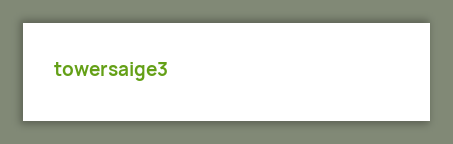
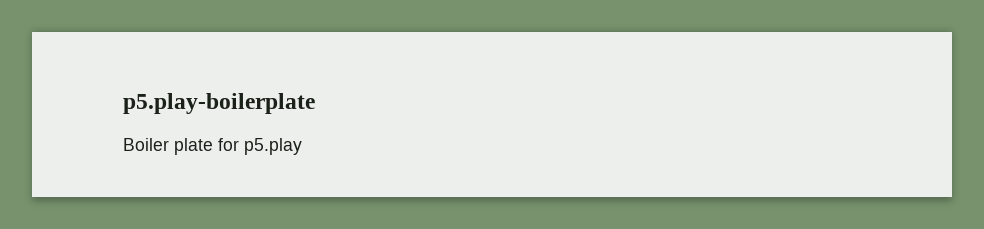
[54,62,168,81] towersaige3 -> [123,93,315,114] [123,138,302,155] p5.play-boilerplate // Boiler plate for p5.play

